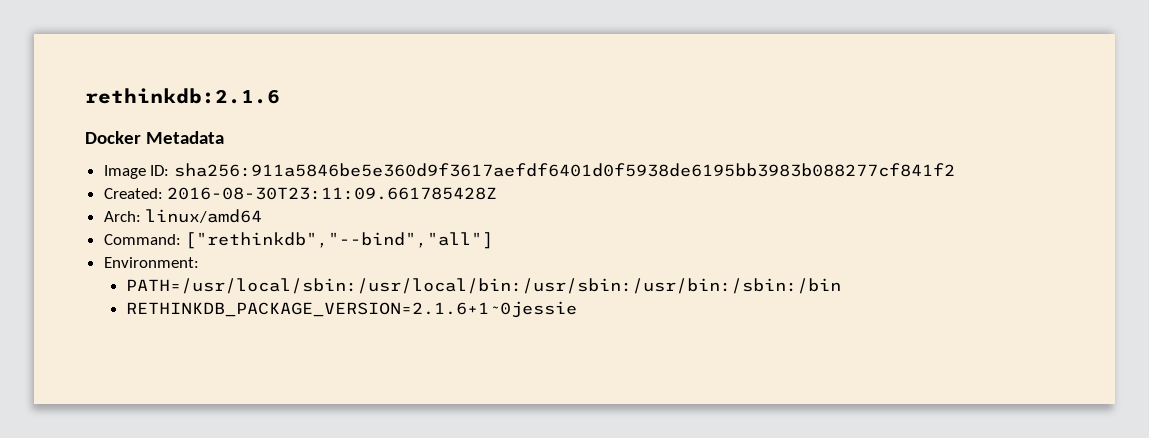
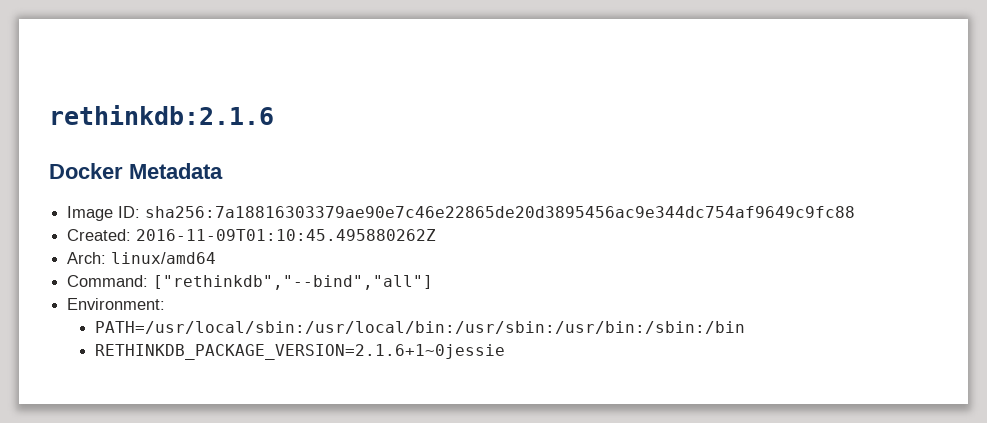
[173,163,955,177] sha256:911a5846be5e360d9f3617aefdf6401d0f5938de6195bb3983b088277cf841f2 -> [145,206,856,218] sha256:7a18816303379ae90e7c46e22865de20d3895456ac9e344dc754af9649c9fc88
[167,187,498,200] 2016-08-30T23:11:09.661785428Z -> [136,229,437,241] 2016-11-09T01:10:45.495880262Z

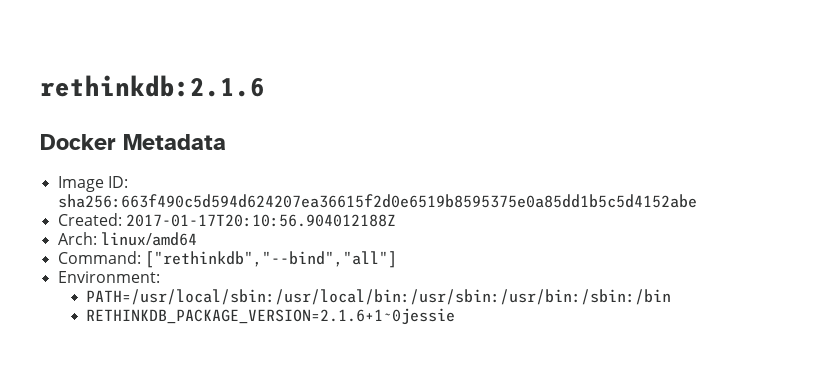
[145,206,856,218] sha256:7a18816303379ae90e7c46e22865de20d3895456ac9e344dc754af9649c9fc88 -> [57,194,697,208] sha256:663f490c5d594d624207ea36615f2d0e6519b8595375e0a85dd1b5c5d4152abe
[136,229,437,241] 2016-11-09T01:10:45.495880262Z -> [125,214,396,227] 2017-01-17T20:10:56.904012188Z

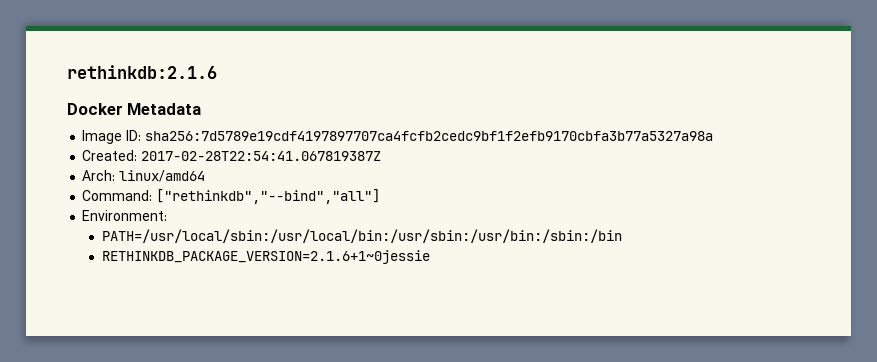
[57,194,697,208] sha256:663f490c5d594d624207ea36615f2d0e6519b8595375e0a85dd1b5c5d4152abe -> [145,131,714,141] sha256:7d5789e19cdf4197897707ca4fcfb2cedc9bf1f2efb9170cbfa3b77a5327a98a
[125,214,396,227] 2017-01-17T20:10:56.904012188Z -> [141,151,382,161] 2017-02-28T22:54:41.067819387Z

